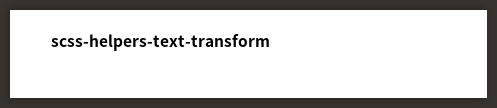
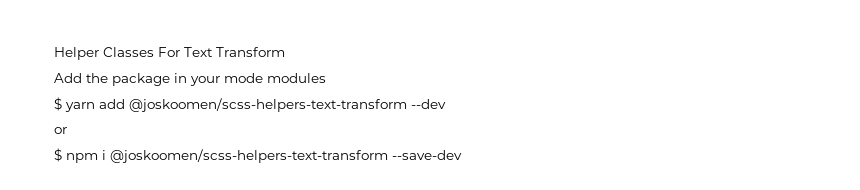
[51,34,270,51] scss-helpers-text-transform -> [54,47,285,60] [54,73,326,86] [54,97,446,112] [54,127,67,134] [54,148,462,163] Helper Classes For Text Transform // Add the package in your mode modules // $ yarn add @joskoomen/scss-helpers-text-transform --dev // or // $ npm i @joskoomen/scss-helpers-text-transform --save-dev

